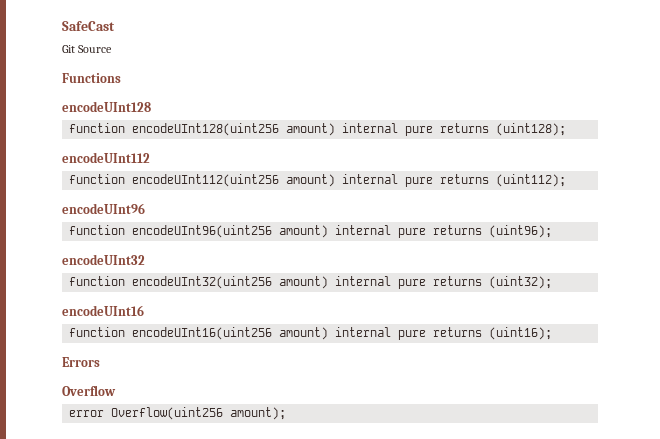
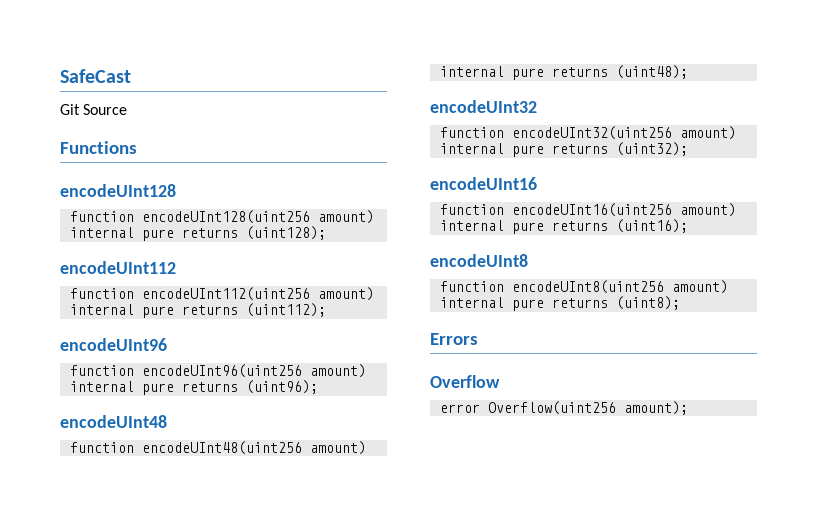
(553, 231) none -> [60,415,167,428] [69,441,366,455] [439,65,688,80] // encodeUInt48 // function encodeUInt48(uint256 amount) internal pure returns (uint48);
(553, 333) none -> [430,254,528,267] [439,280,728,294] [439,296,680,311] // encodeUInt8 // function encodeUInt8(uint256 amount) internal pure returns (uint8);

